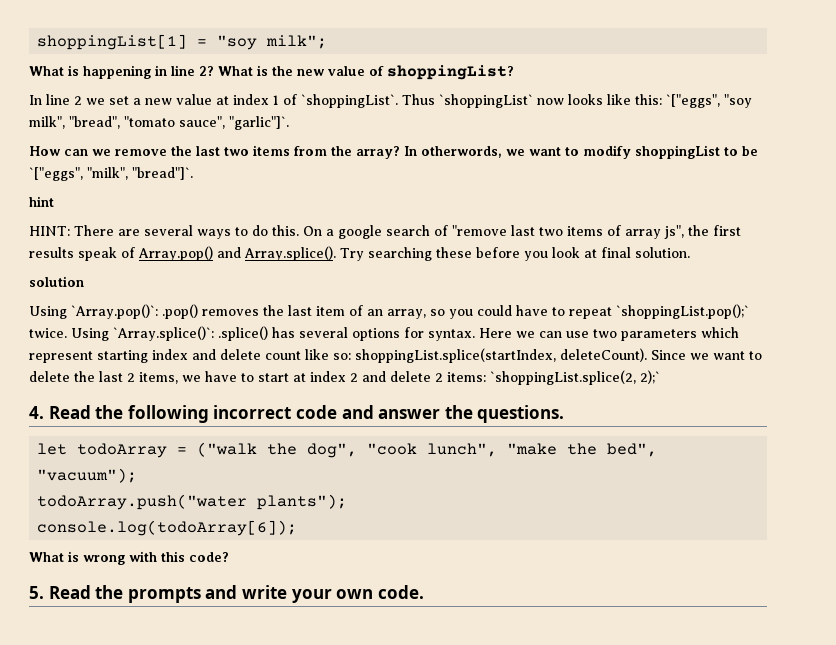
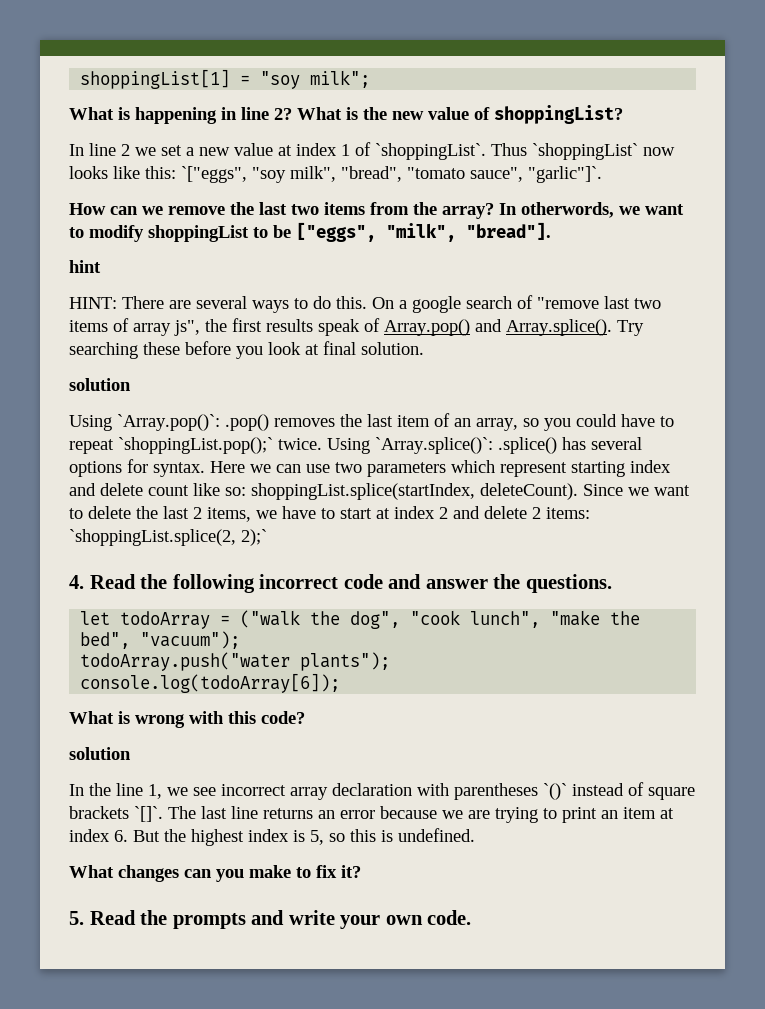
[29,167,193,181] `["eggs", "milk", "bread"]`. -> [296,222,551,242] ["eggs", "milk", "bread"].
(229, 557) none -> [69,747,131,760] [69,782,695,800] [69,806,674,823] [69,828,475,846] [69,865,361,882] // solution // In the line 1, we see incorrect array declaration with parentheses `()` instead of square brackets `[]`. The last line returns an error because we are trying to print an item at index 6. But the highest index is 5, so this is undefined. // What changes can you make to fix it?

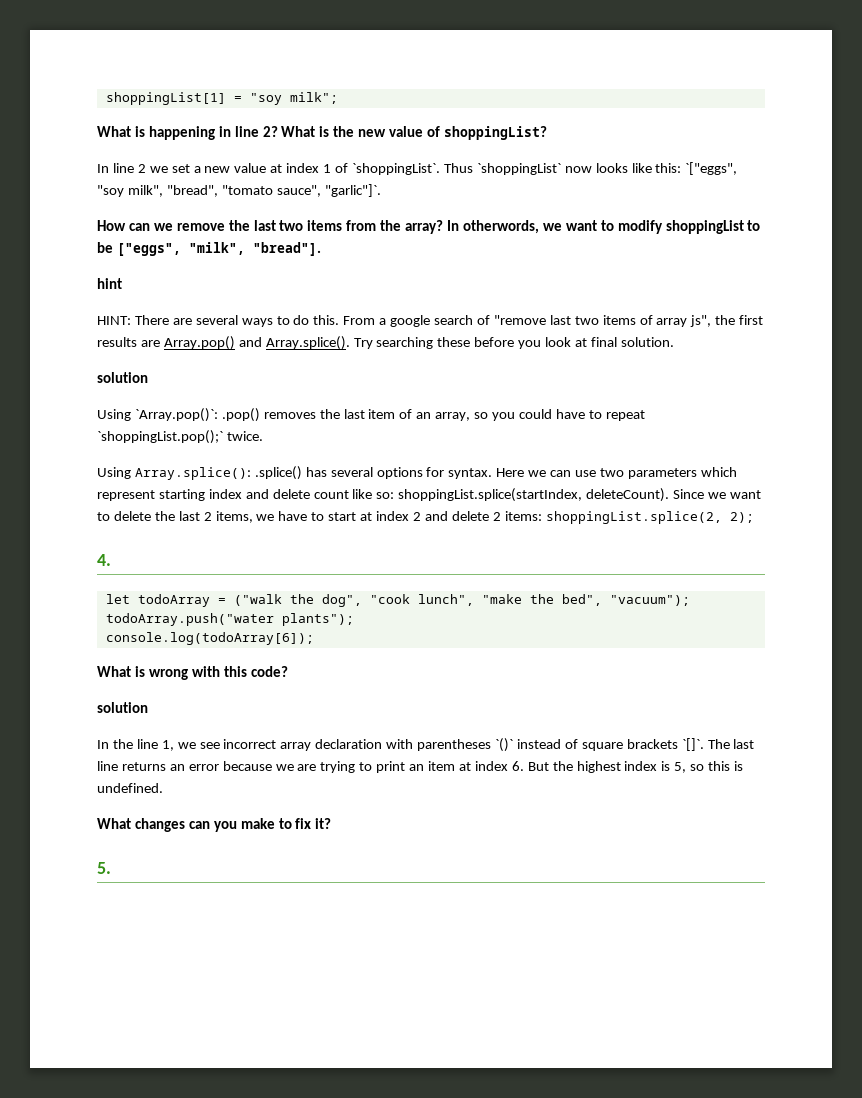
[372,297,394,309] On -> [343,316,376,325] From
[318,318,380,336] speak of -> [140,340,160,347] are
[327,437,493,454] Using `Array.splice()`: -> [97,467,251,480] // Using Array.splice():
[69,529,267,546] `shoppingList.splice(2, 2);` -> [545,511,754,524] shoppingList.splice(2, 2);
[89,574,612,593] Read the following incorrect code and answer the questions. -> (111, 560) none
[89,910,472,929] Read the prompts and write your own code. -> (111, 868) none

